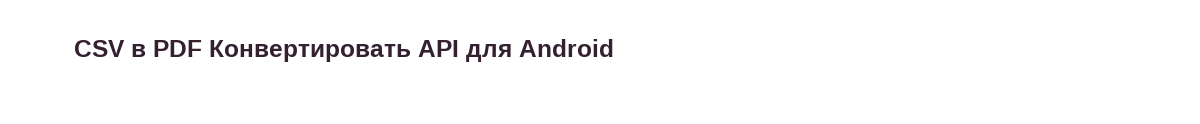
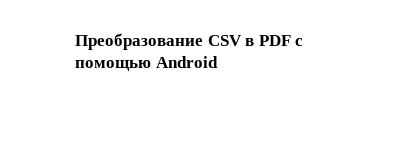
(74, 48) none -> [75,33,203,50] Преобразование
[209,40,512,62] Конвертировать API для -> [295,38,304,46] [75,60,151,71] с помощью

